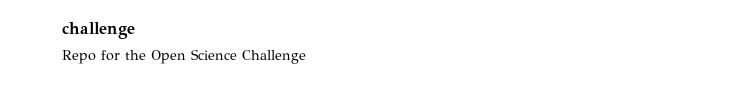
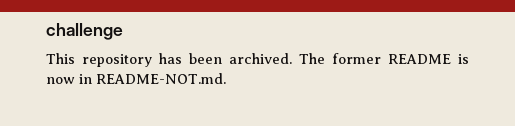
[62,49,306,64] Repo for the Open Science Challenge -> [46,53,469,67] [46,73,226,84] This repository has been archived. The former README is now in README-NOT.md.

